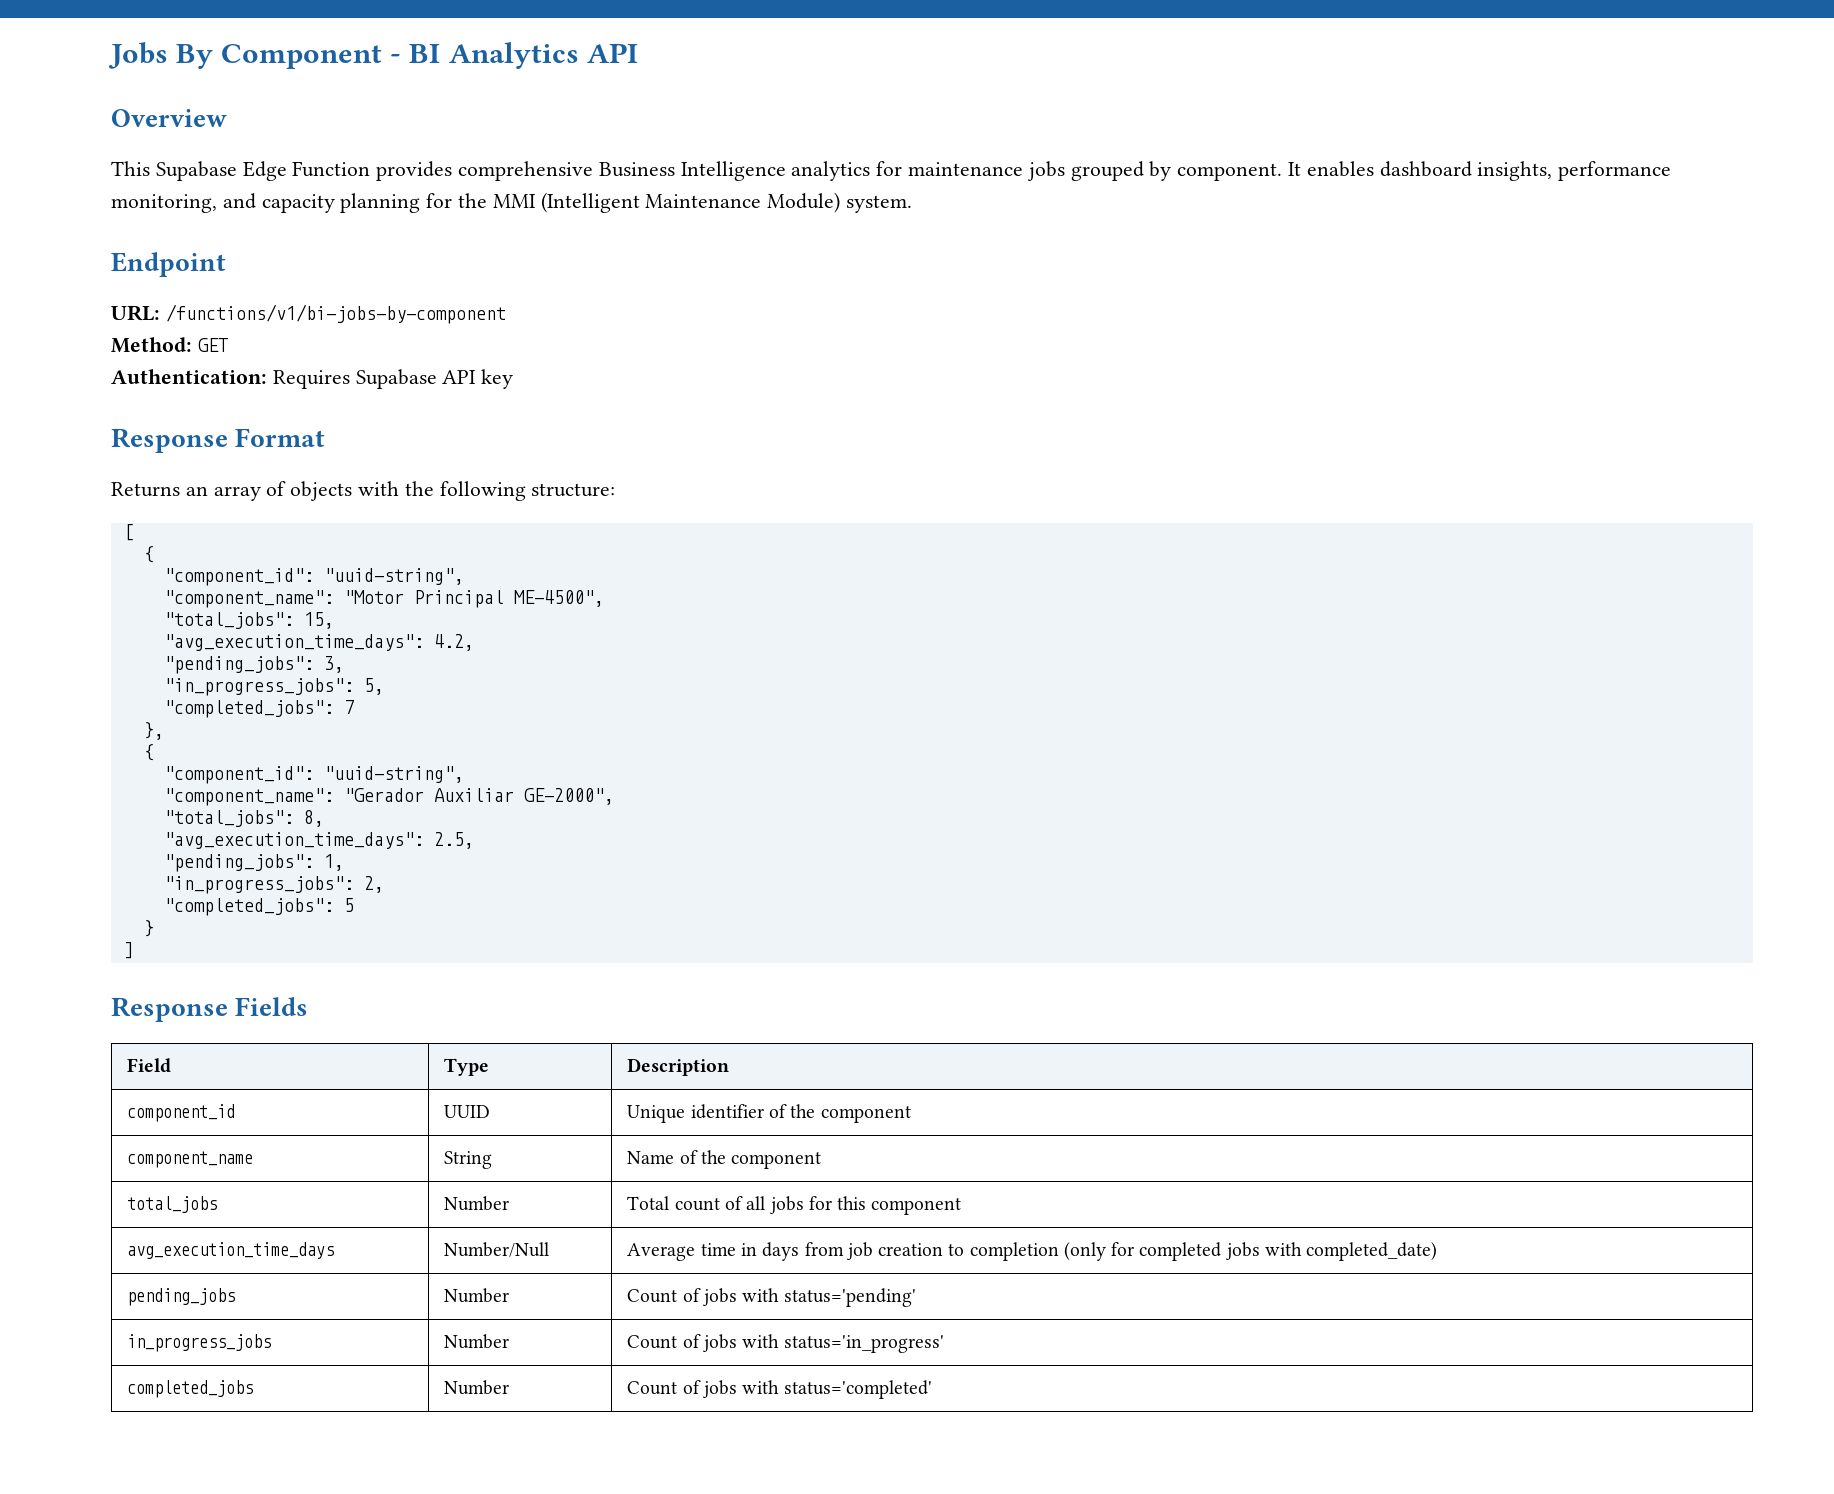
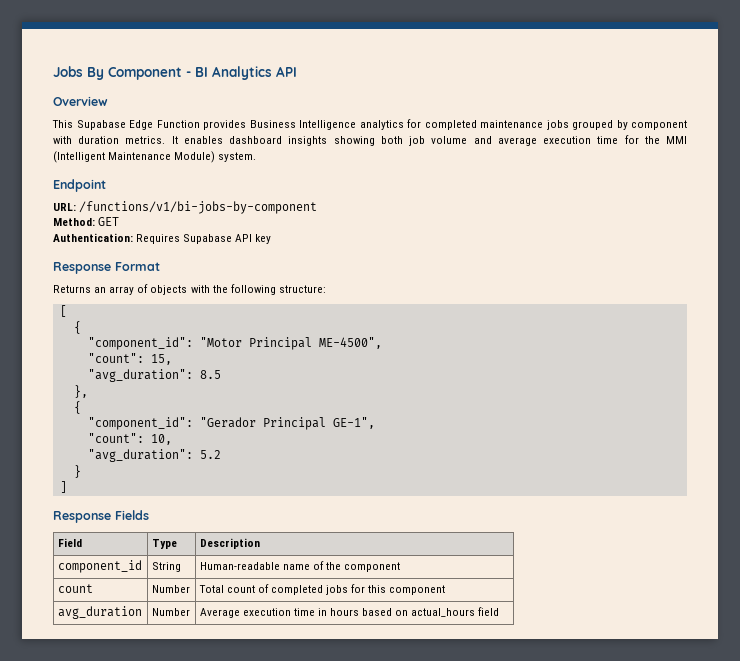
[458,161,594,181] comprehensive -> (246, 125) none
(903, 168) none -> [424,120,477,130] completed
[1177,161,1672,181] [111,193,421,213] component. It enables dashboard insights, performance monitoring, and capacity planning -> [631,120,687,130] [53,136,619,146] component with duration metrics. It enables dashboard insights showing both job volume and average execution time
[323,568,464,585] [163,590,334,608] "uuid-string", // "component_name": -> (193, 343) none
[163,612,294,629] "total_jobs": -> [87,353,144,363] "count":
[163,634,474,651] [163,656,344,674] [163,678,384,696] [163,700,354,718] [143,722,164,740] [143,744,154,761] [163,766,464,784] [163,788,614,806] [163,810,324,827] [163,832,474,849] [163,854,344,872] [163,876,384,894] [163,898,354,916] "avg_execution_time_days": 4.2, // "pending_jobs": 3, // "in_progress_jobs": 5, // "completed_jobs": 7 // }, // { // "component_id": "uuid-string", // "component_name": "Gerador Auxiliar GE-2000", // "total_jobs": 8, // "avg_execution_time_days": 2.5, // "pending_jobs": 1, // "in_progress_jobs": 2, // "completed_jobs": 5 -> [87,369,221,382] [73,385,88,398] [73,401,81,414] [87,417,375,430] [87,433,172,445] [87,449,221,462] "avg_duration": 8.5 // }, // { // "component_id": "Gerador Principal GE-1", // "count": 10, // "avg_duration": 5.2
[444,1105,491,1118] [627,1104,911,1123] [127,1151,254,1168] [444,1151,493,1169] [627,1150,822,1169] [127,1196,218,1213] UUID | Unique identifier of the component // component_name | String | Name of the component // total_jobs -> [151,562,181,572] [199,561,401,572] [57,584,93,593] String | Human-readable name of the component // count
[746,1196,766,1210] all -> [270,585,323,595] completed
[127,1242,335,1259] [444,1242,550,1257] [627,1242,1438,1261] [127,1288,236,1306] [444,1288,510,1303] [627,1288,916,1307] [127,1334,272,1352] [444,1334,510,1349] [627,1334,944,1353] [127,1380,254,1398] [444,1380,510,1395] [627,1380,932,1399] avg_execution_time_days | Number/Null | Average time in days from job creation to completion (only for completed jobs with completed_date) // pending_jobs | Number | Count of jobs with status='pending' // in_progress_jobs | Number | Count of jobs with status='in_progress' // completed_jobs | Number | Count of jobs with status='completed' -> [57,606,142,619] [151,608,190,616] [199,607,500,618] avg_duration | Number | Average execution time in hours based on actual_hours field

